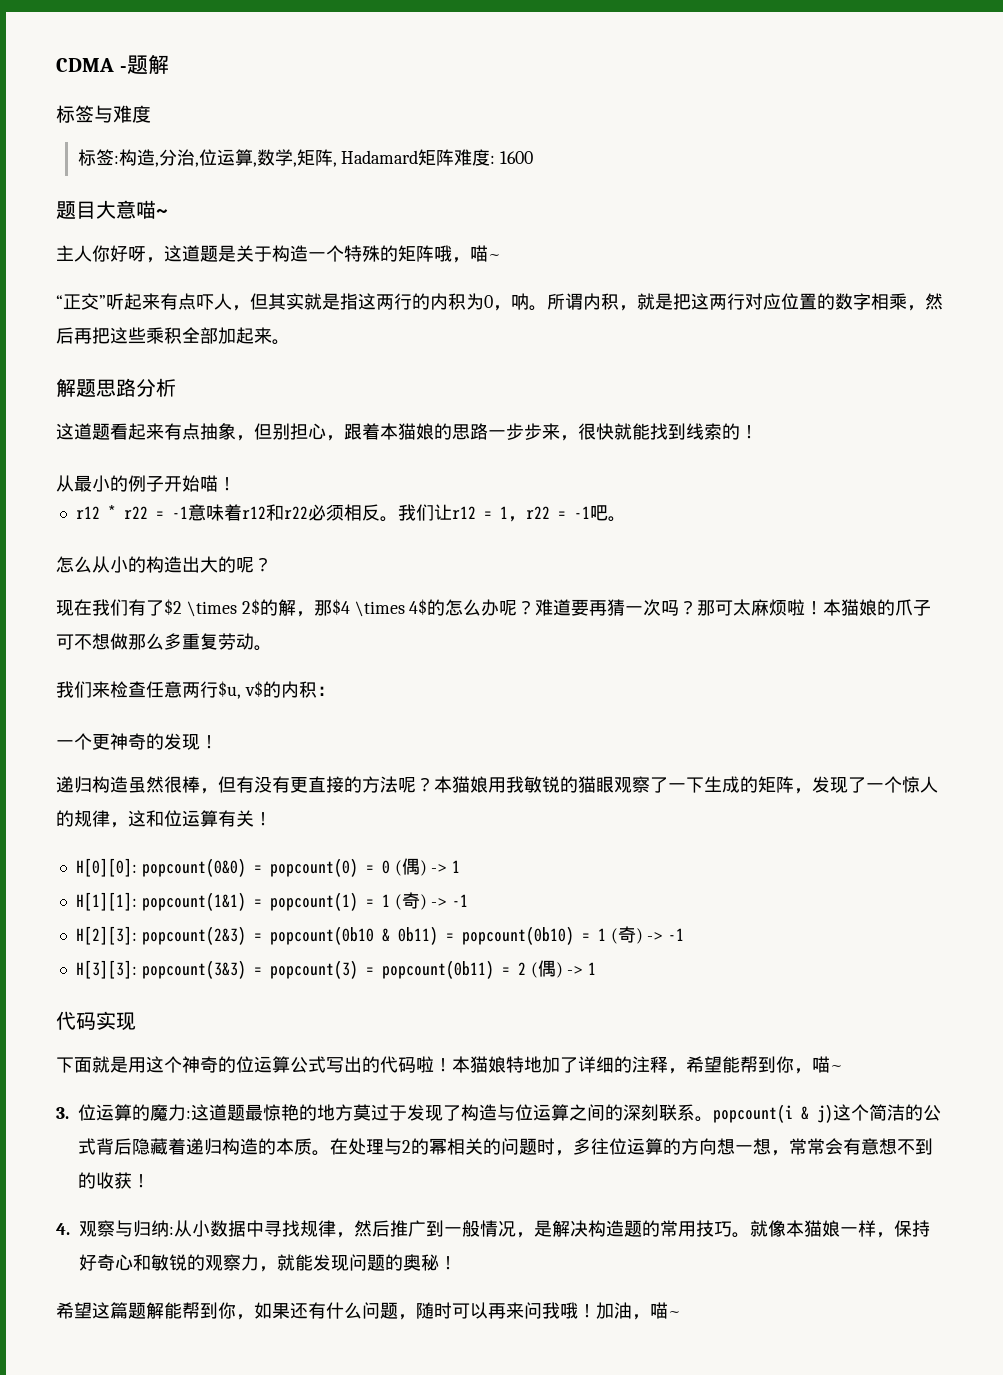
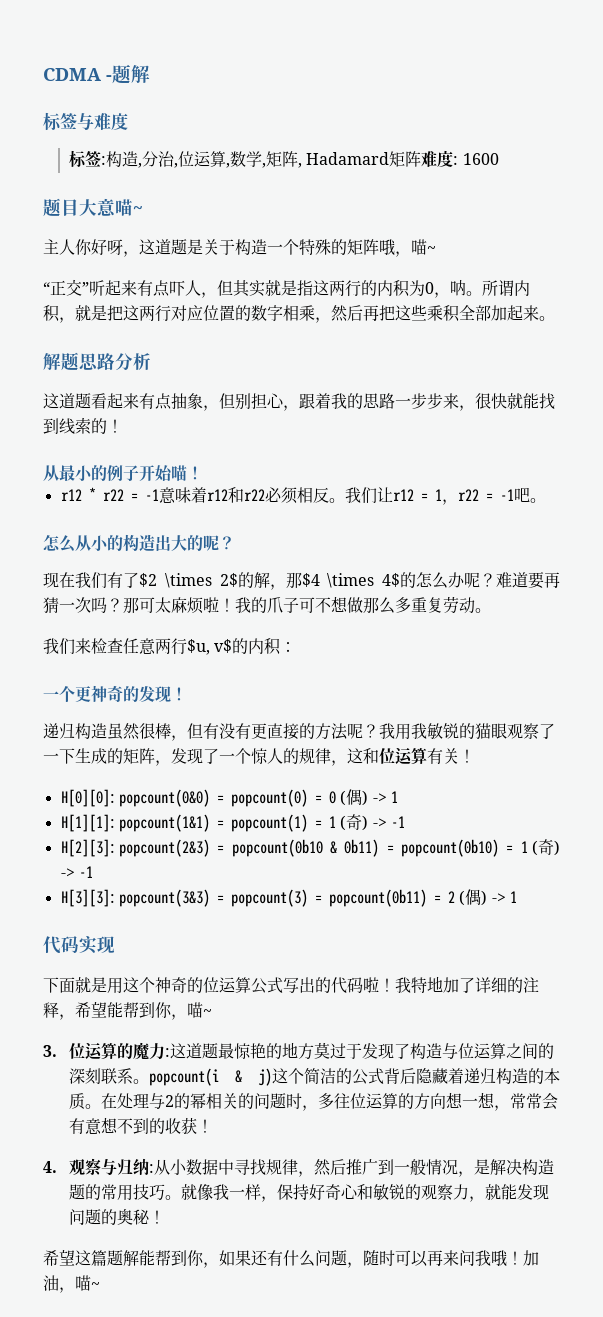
[380,423,434,440] 本猫娘 -> [331,393,347,409] 我
[823,599,878,616] 本猫娘 -> [235,597,251,613] 我
[434,776,488,793] 本猫娘 -> [379,723,395,739] 我
[452,1056,506,1073] 本猫娘 -> [395,977,411,993] 我
[786,1220,840,1237] 本猫娘 -> [212,1184,229,1200] 我

